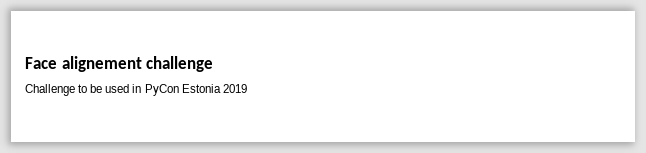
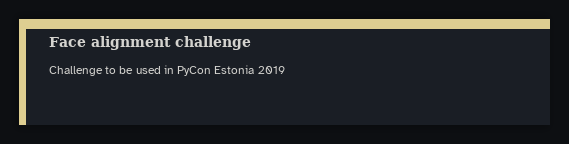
[61,56,142,72] alignement -> [91,36,171,50] alignment

